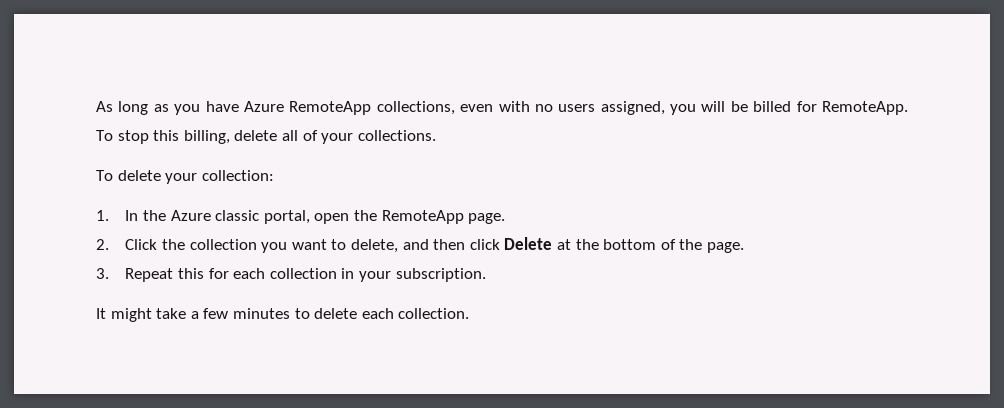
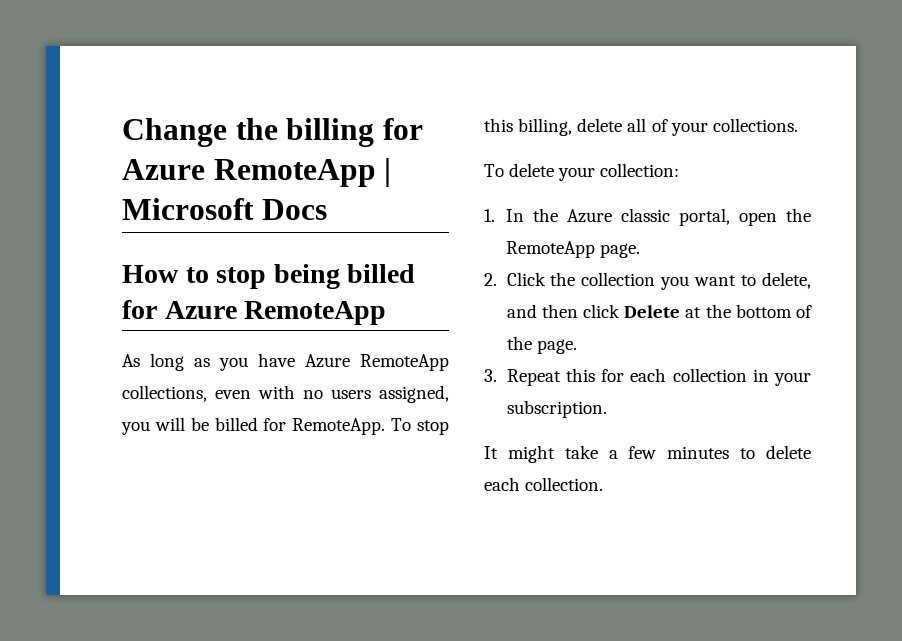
(96, 106) none -> [122,118,423,147] [122,158,392,187] [122,198,327,220] [122,264,416,289] [122,300,387,325] Change the billing for Azure RemoteApp | Microsoft Docs // How to stop being billed for Azure RemoteApp //

